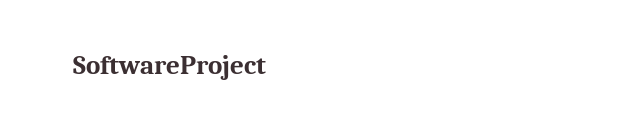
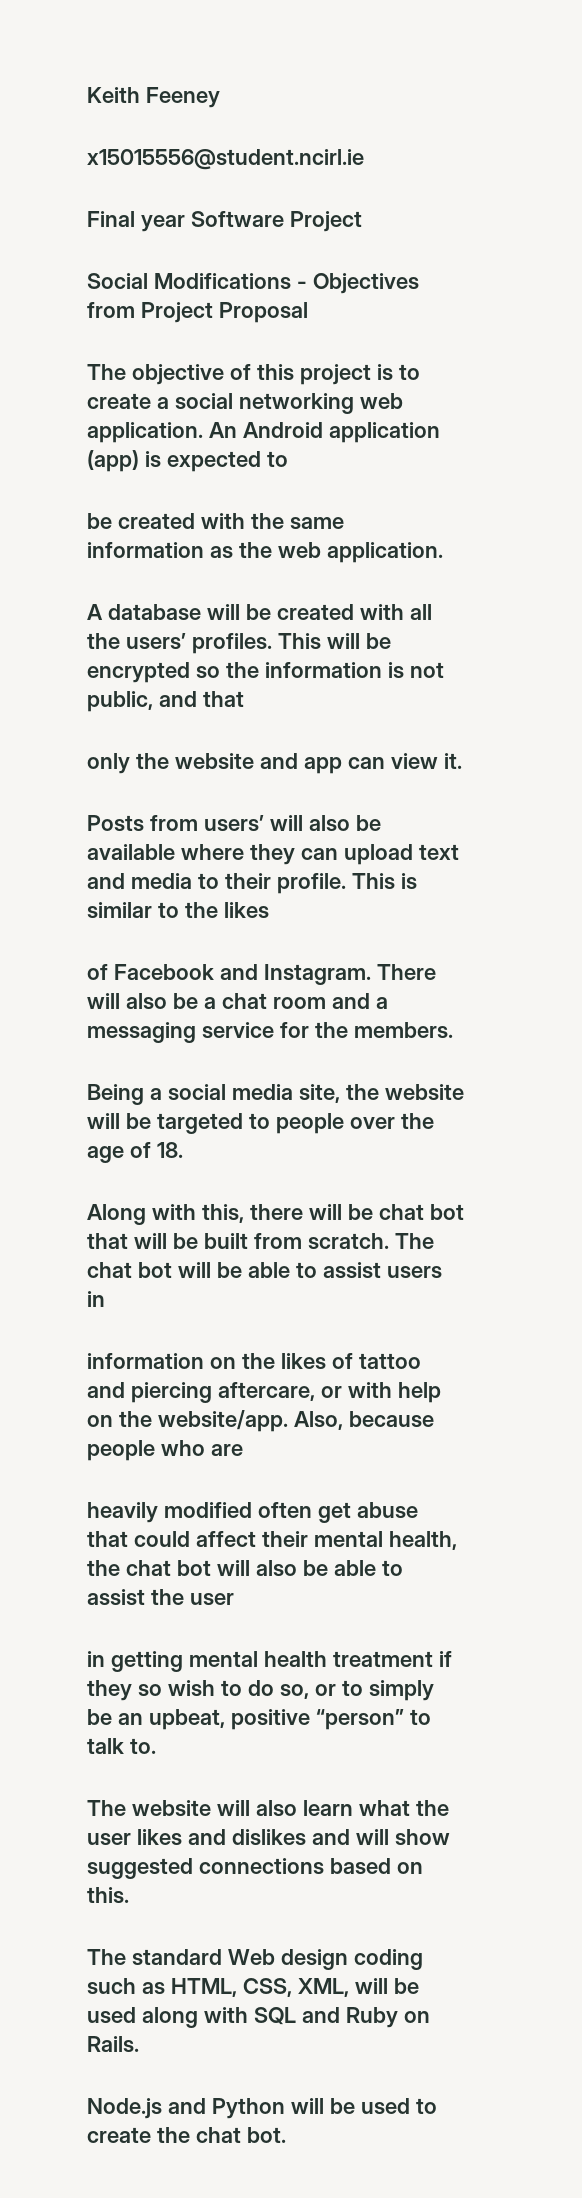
[73,55,266,80] SoftwareProject -> [87,87,220,108] [87,149,364,170] [87,211,362,232] [87,273,419,294] [87,302,308,323] [87,364,420,385] [87,393,403,414] [87,422,440,443] [87,450,288,472] [87,513,344,530] [87,542,443,563] [87,604,432,621] [87,633,391,654] [87,662,444,683] [87,691,244,712] [87,753,462,774] [87,815,381,832] [87,844,459,865] [87,873,417,894] [87,902,269,919] [87,964,436,985] [87,993,388,1010] [87,1022,453,1043] [87,1084,464,1105] [87,1113,434,1134] [87,1142,183,1163] [87,1204,464,1225] [87,1233,434,1250] [87,1262,442,1279] [87,1291,105,1307] [87,1353,421,1370] [87,1382,441,1403] [87,1410,434,1432] [87,1440,243,1461] [87,1502,418,1523] [87,1531,457,1550] [87,1560,403,1577] [87,1589,234,1606] [87,1651,452,1672] [87,1680,434,1701] [87,1709,431,1730] [87,1738,156,1754] [87,1800,449,1817] [87,1829,450,1846] [87,1858,423,1879] [87,1887,129,1904] [87,1949,423,1970] [87,1978,419,1997] [87,2007,430,2028] [87,2036,139,2053] [87,2098,437,2119] [87,2127,286,2143] Keith Feeney // x15015556@student.ncirl.ie // Final year Software Project // Social Modifications - Objectives from Project Proposal // The objective of this project is to create a social networking web application. An Android application (app) is expected to // be created with the same information as the web application. // A database will be created with all the users’ profiles. This will be encrypted so the information is not public, and that // only the website and app can view it. // Posts from users’ will also be available where they can upload text and media to their profile. This is similar to the likes // of Facebook and Instagram. There will also be a chat room and a messaging service for the members. // Being a social media site, the website will be targeted to people over the age of 18. // Along with this, there will be chat bot that will be built from scratch. The chat bot will be able to assist users in // information on the likes of tattoo and piercing aftercare, or with help on the website/app. Also, because people who are // heavily modified often get abuse that could affect their mental health, the chat bot will also be able to assist the user // in getting mental health treatment if they so wish to do so, or to simply be an upbeat, positive “person” to talk to. // The website will also learn what the user likes and dislikes and will show suggested connections based on this. // The standard Web design coding such as HTML, CSS, XML, will be used along with SQL and Ruby on Rails. // Node.js and Python will be used to create the chat bot.

